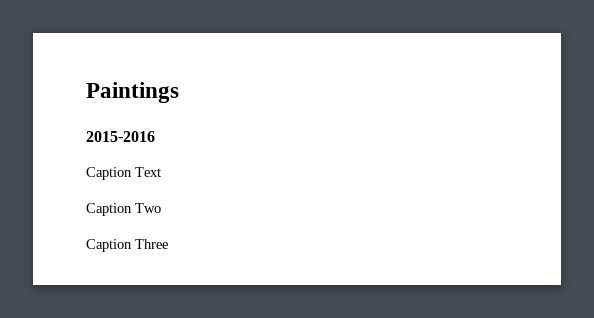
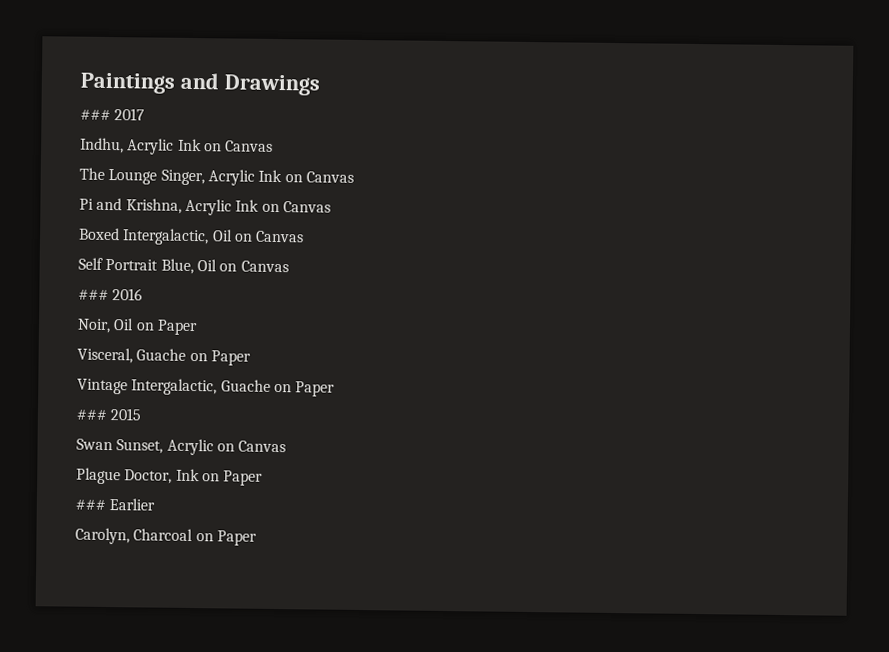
[86,131,155,142] [86,167,161,180] [86,203,161,216] [86,239,168,252] // 2015-2016 // Caption Text // Caption Two // Caption Three -> [179,72,320,96] [80,108,146,121] [80,137,274,155] [79,167,354,186] [79,197,331,216] [78,227,305,246] [78,257,289,275] [78,288,144,301] [77,318,198,336] [77,347,251,366] [77,378,336,397] [76,408,143,421] [76,438,287,456] [76,467,264,486] [75,498,156,511] [75,527,257,546] and Drawings // ### 2017 // Indhu, Acrylic Ink on Canvas // The Lounge Singer, Acrylic Ink on Canvas // Pi and Krishna, Acrylic Ink on Canvas // Boxed Intergalactic, Oil on Canvas // Self Portrait Blue, Oil on Canvas // ### 2016 // Noir, Oil on Paper // Visceral, Guache on Paper // Vintage Intergalactic, Guache on Paper // ### 2015 // Swan Sunset, Acrylic on Canvas // Plague Doctor, Ink on Paper // ### Earlier // Carolyn, Charcoal on Paper

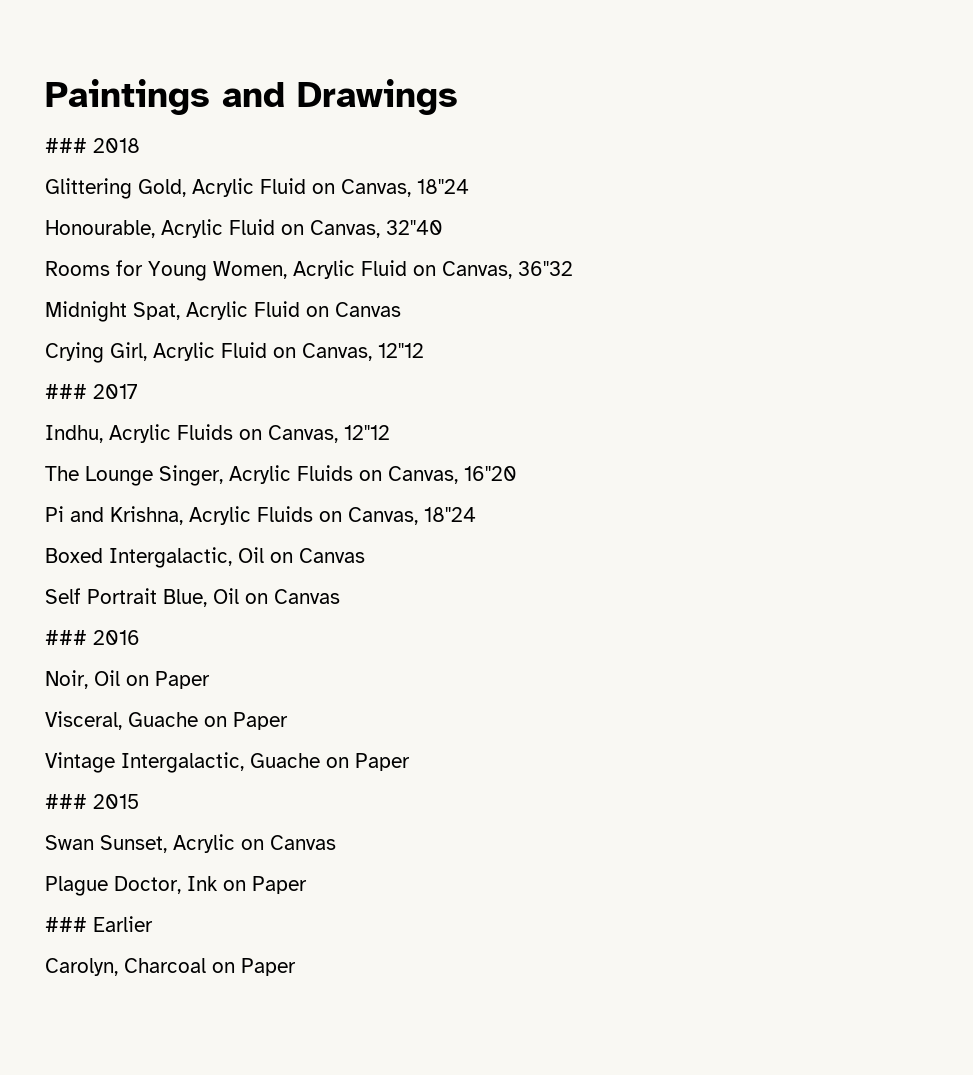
(320, 85) none -> [45,138,140,153] [45,178,469,199] [45,219,443,238] [45,260,573,281] [45,301,401,322] [45,342,424,363] // ### 2018 // Glittering Gold, Acrylic Fluid on Canvas, 18"24 // Honourable, Acrylic Fluid on Canvas, 32"40 // Rooms for Young Women, Acrylic Fluid on Canvas, 36"32 // Midnight Spat, Acrylic Fluid on Canvas // Crying Girl, Acrylic Fluid on Canvas, 12"12
[177,138,274,152] Ink on Canvas -> [177,424,390,443] Fluids on Canvas, 12"12
[258,169,354,183] Ink on Canvas -> [297,465,517,484] Fluids on Canvas, 16"20
[235,199,331,213] Ink on Canvas -> [257,506,476,525] Fluids on Canvas, 18"24

